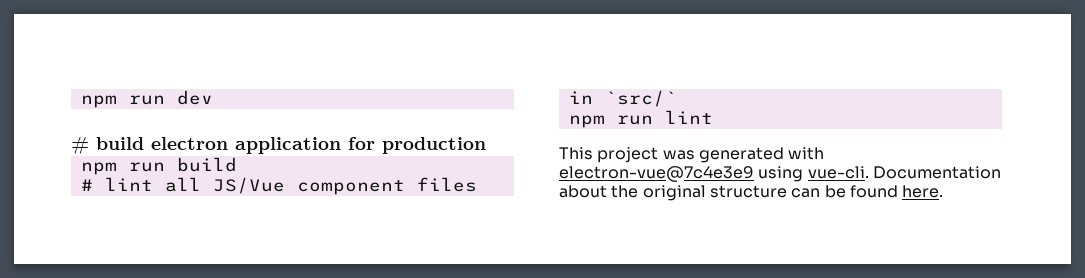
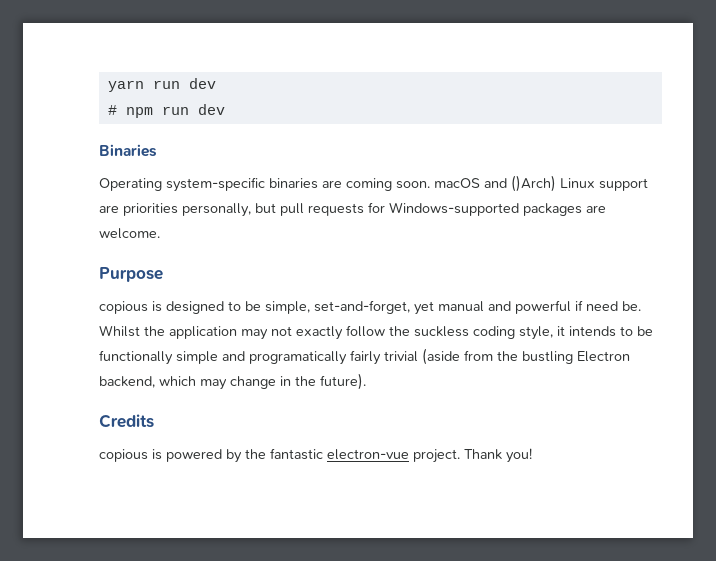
(80, 101) none -> [107,78,216,92] [107,105,117,115] yarn run dev // #
[71,137,486,155] [80,157,237,175] [80,177,477,195] [568,90,677,107] [568,110,713,128] [559,147,825,163] [559,166,1001,182] [559,185,944,201] # build electron application for production // npm run build // # lint all JS/Vue component files in `src/` // npm run lint // This project was generated with electron-vue@7c4e3e9 using vue-cli. Documentation about the original structure can be found here. -> [99,144,157,157] [99,175,648,192] [99,202,606,217] [99,228,160,239] [99,267,163,282] [99,300,641,315] [99,325,653,340] [99,348,630,365] [99,373,366,390] [99,414,154,428] [99,448,532,463] Binaries // Operating system-specific binaries are coming soon. macOS and ()Arch) Linux support are priorities personally, but pull requests for Windows-supported packages are welcome. // Purpose // copious is designed to be simple, set-and-forget, yet manual and powerful if need be. Whilst the application may not exactly follow the suckless coding style, it intends to be functionally simple and programatically fairly trivial (aside from the bustling Electron backend, which may change in the future). // Credits // copious is powered by the fantastic electron-vue project. Thank you!

